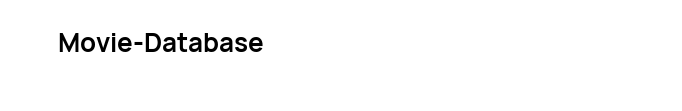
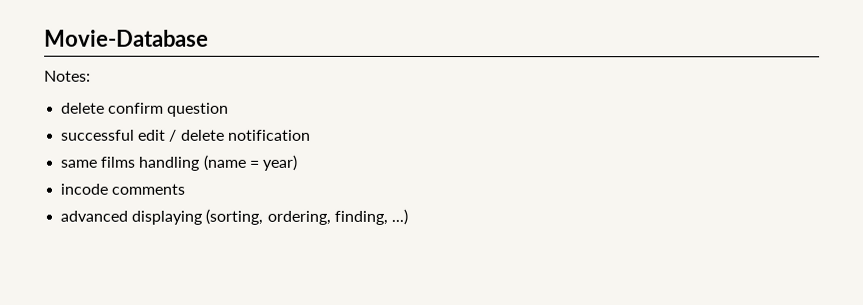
(264, 42) none -> [44,70,91,82] [61,102,230,117] [61,129,311,142] [60,154,297,171] [60,183,186,195] [60,208,408,225] // Notes: // delete confirm question // successful edit / delete notification // same films handling (name = year) // incode comments // advanced displaying (sorting, ordering, finding, ...)

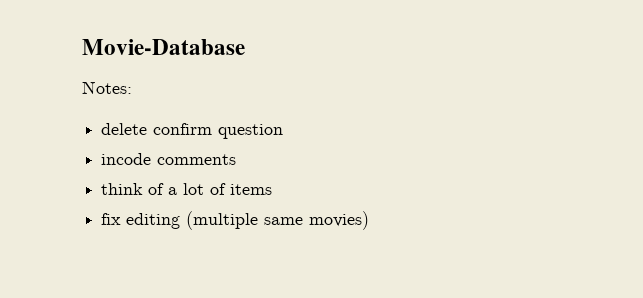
[61,129,311,142] [60,154,297,171] [60,183,186,195] [60,208,408,225] successful edit / delete notification // same films handling (name = year) // incode comments // advanced displaying (sorting, ordering, finding, ...) -> [101,153,237,165] [101,183,273,195] [101,211,370,230] incode comments // think of a lot of items // fix editing (multiple same movies)

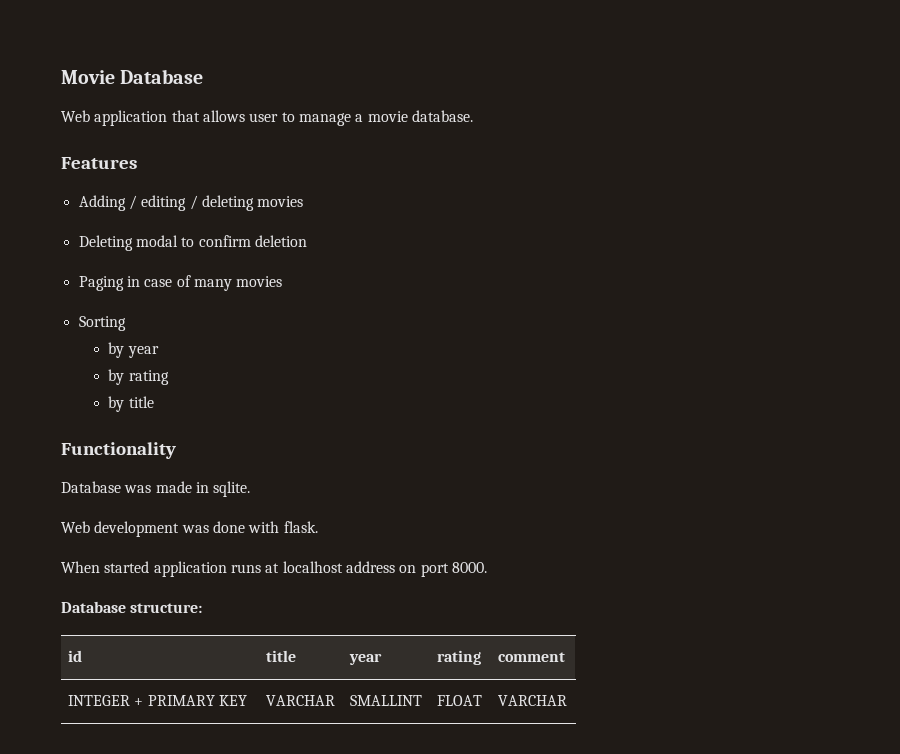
[82,39,245,55] [82,81,132,94] [101,123,284,139] [101,153,237,165] [101,183,273,195] [101,211,370,230] Movie-Database // Notes: // delete confirm question // incode comments // think of a lot of items // fix editing (multiple same movies) -> [61,69,204,84] [61,110,473,126] [61,157,137,169] [78,195,304,211] [78,235,307,251] [78,275,283,291] [78,316,126,331] [108,342,159,358] [108,369,169,385] [108,396,154,412] [61,442,176,459] [61,481,251,497] [61,521,318,537] [61,561,487,577] [61,601,203,613] [68,650,83,662] [266,650,297,662] [349,653,383,665] [437,650,482,665] [498,652,566,662] [68,695,248,706] [266,695,336,706] [350,695,423,706] [437,695,483,706] [498,695,568,706] Movie Database // Web application that allows user to manage a movie database. // Features // Adding / editing / deleting movies // Deleting modal to confirm deletion // Paging in case of many movies // Sorting // by year // by rating // by title // Functionality // Database was made in sqlite. // Web development was done with flask. // When started application runs at localhost address on port 8000. // Database structure: // id | title | year | rating | comment // INTEGER + PRIMARY KEY | VARCHAR | SMALLINT | FLOAT | VARCHAR

